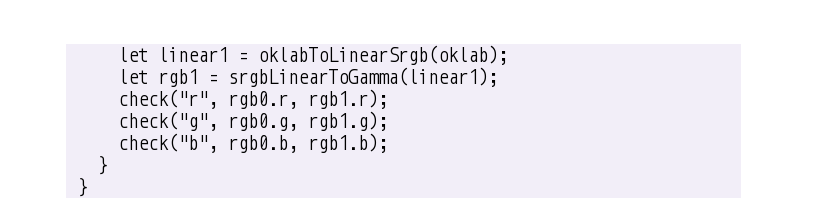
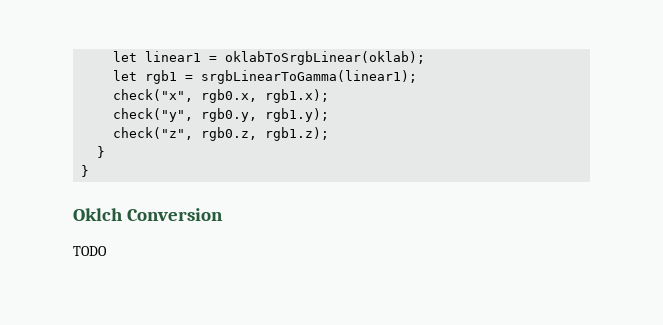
[257,45,508,65] oklabToLinearSrgb(oklab); -> [225,51,426,65] oklabToSrgbLinear(oklab);
[117,89,388,109] [117,111,388,131] [117,133,388,153] check("r", rgb0.r, rgb1.r); // check("g", rgb0.g, rgb1.g); // check("b", rgb0.b, rgb1.b); -> [113,89,330,103] [113,108,330,122] [113,127,330,141] check("x", rgb0.x, rgb1.x); // check("y", rgb0.y, rgb1.y); // check("z", rgb0.z, rgb1.z);
(88, 187) none -> [73,208,224,221] [73,246,107,256] // Oklch Conversion // TODO

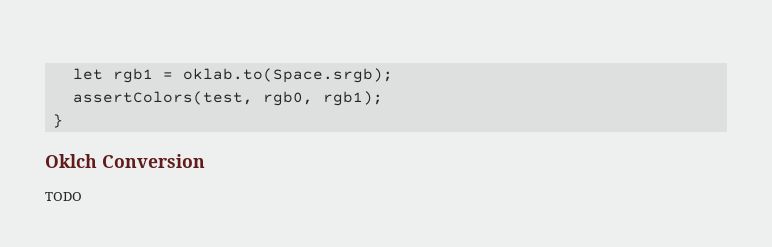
[113,51,426,65] [113,70,418,84] [113,89,330,103] [113,108,330,122] [113,127,330,141] [97,146,106,158] let linear1 = oklabToSrgbLinear(oklab); // let rgb1 = srgbLinearToGamma(linear1); // check("x", rgb0.x, rgb1.x); // check("y", rgb0.y, rgb1.y); // check("z", rgb0.z, rgb1.z); // } -> [72,68,393,83] [72,91,383,106] let rgb1 = oklab.to(Space.srgb); // assertColors(test, rgb0, rgb1);

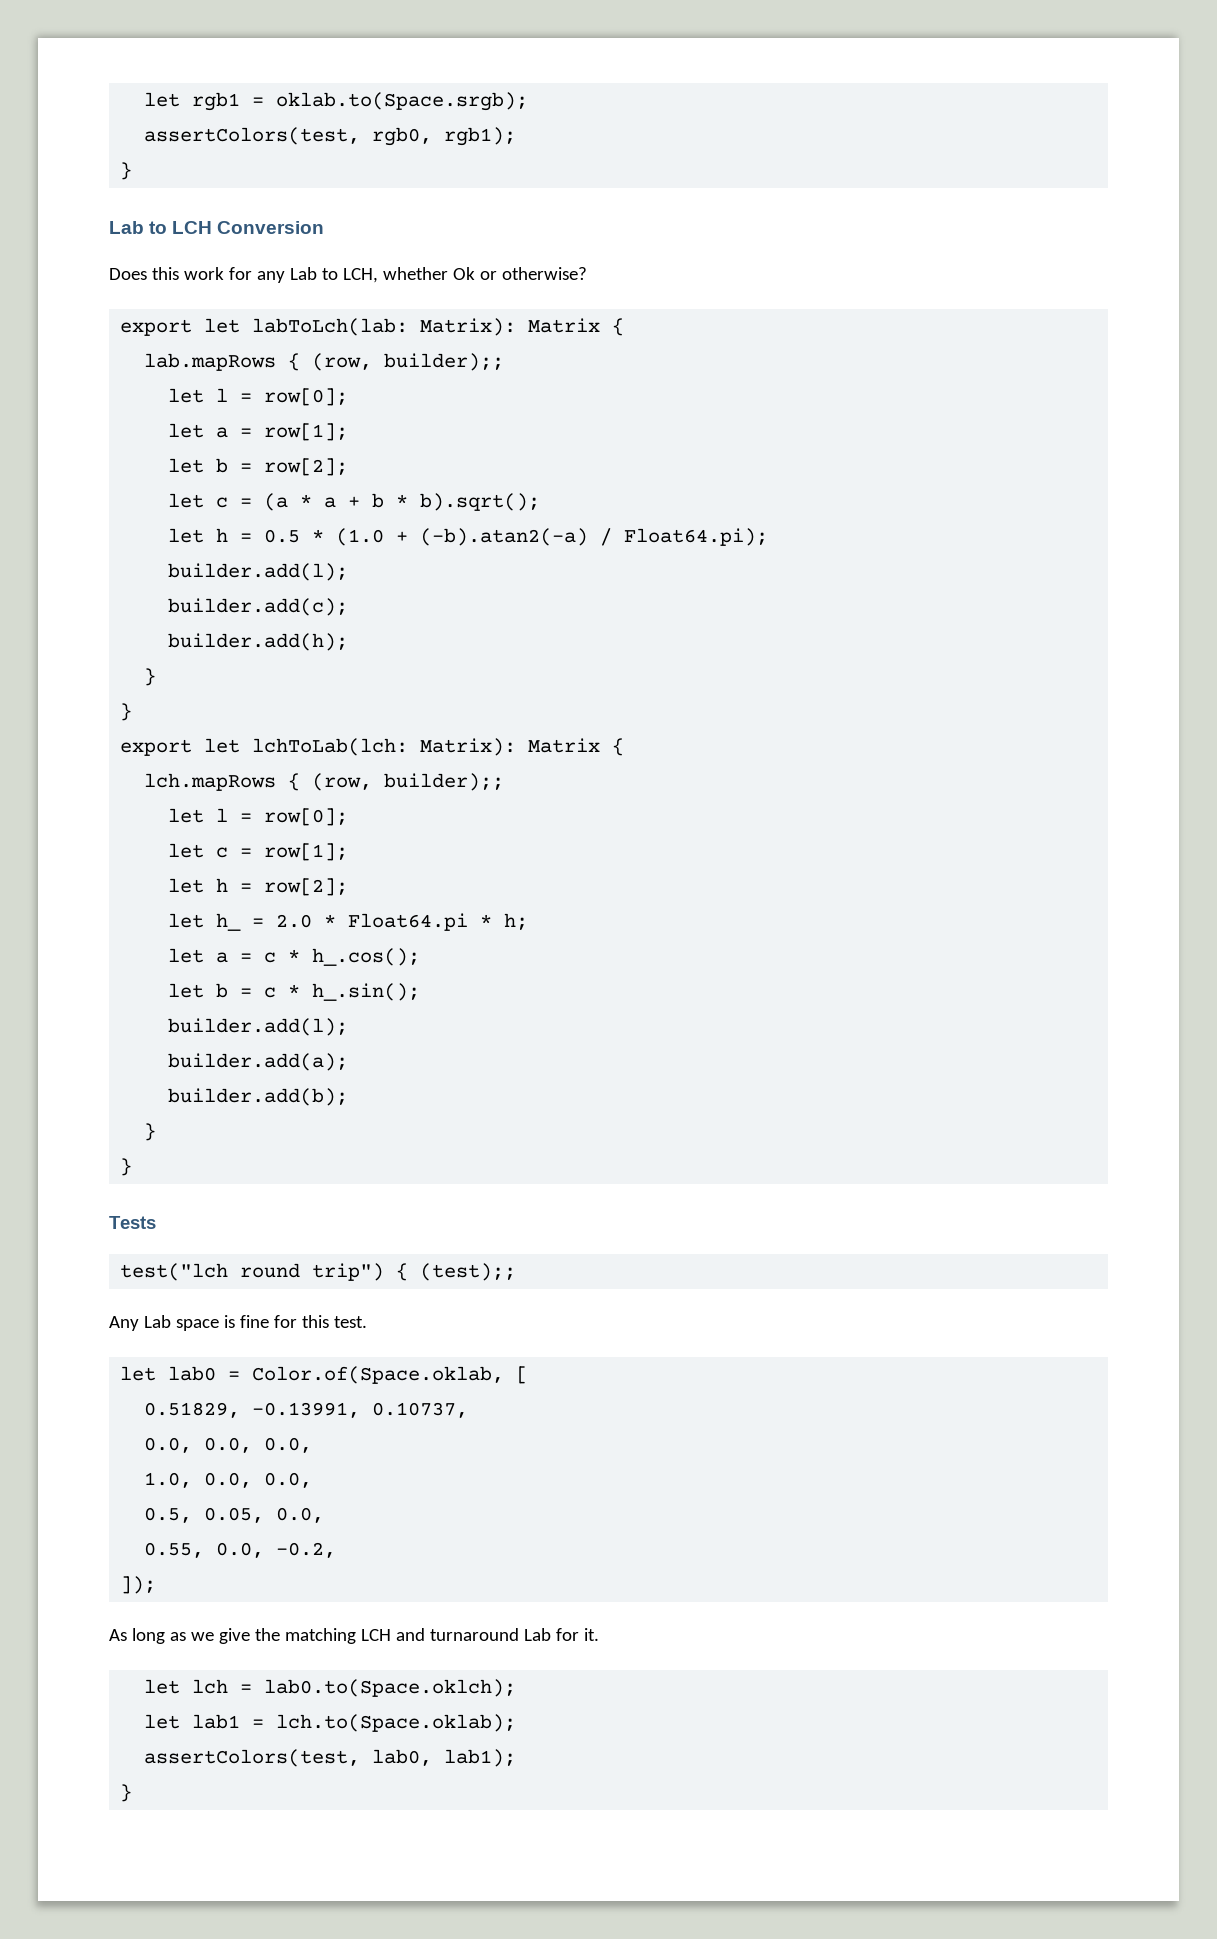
[45,154,205,168] [45,192,82,201] Oklch Conversion // TODO -> [109,221,325,234] [109,267,587,283] [120,318,625,336] [144,353,505,371] [168,388,349,406] [168,423,349,441] [168,458,349,476] [168,493,541,511] [168,528,769,546] [168,563,349,581] [168,598,349,616] [168,633,349,651] [144,668,157,686] [120,703,133,721] [120,738,625,756] [144,773,505,791] [168,808,349,826] [168,843,349,861] [168,878,349,896] [168,913,529,931] [168,948,421,966] [168,983,421,1001] [168,1018,349,1036] [168,1053,349,1071] [168,1088,349,1106] [144,1123,157,1141] [120,1158,133,1176] [109,1216,156,1229] [120,1263,517,1281] [109,1315,367,1331] [120,1366,529,1384] [144,1402,469,1418] [144,1437,313,1453] [144,1472,313,1488] [144,1507,325,1523] [144,1542,337,1558] [120,1576,157,1594] [109,1628,599,1644] [144,1679,517,1697] [144,1714,517,1732] [144,1749,517,1767] [120,1784,133,1802] Lab to LCH Conversion // Does this work for any Lab to LCH, whether Ok or otherwise? // export let labToLch(lab: Matrix): Matrix { // lab.mapRows { (row, builder);; // let l = row[0]; // let a = row[1]; // let b = row[2]; // let c = (a * a + b * b).sqrt(); // let h = 0.5 * (1.0 + (-b).atan2(-a) / Float64.pi); // builder.add(l); // builder.add(c); // builder.add(h); // } // } // export let lchToLab(lch: Matrix): Matrix { // lch.mapRows { (row, builder);; // let l = row[0]; // let c = row[1]; // let h = row[2]; // let h_ = 2.0 * Float64.pi * h; // let a = c * h_.cos(); // let b = c * h_.sin(); // builder.add(l); // builder.add(a); // builder.add(b); // } // } // Tests // test("lch round trip") { (test);; // Any Lab space is fine for this test. // let lab0 = Color.of(Space.oklab, [ // 0.51829, -0.13991, 0.10737, // 0.0, 0.0, 0.0, // 1.0, 0.0, 0.0, // 0.5, 0.05, 0.0, // 0.55, 0.0, -0.2, // ]); // As long as we give the matching LCH and turnaround Lab for it. // let lch = lab0.to(Space.oklch); // let lab1 = lch.to(Space.oklab); // assertColors(test, lab0, lab1); // }

